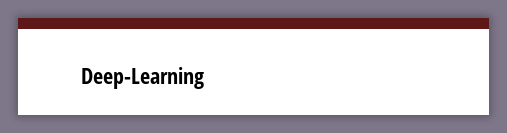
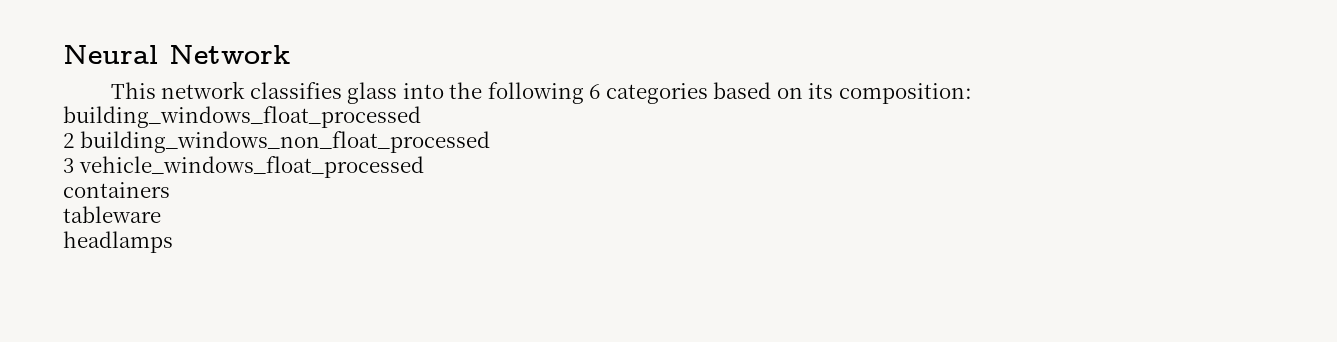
[81,67,204,89] Deep-Learning -> [63,45,290,64] [110,81,972,104] [63,106,421,128] [63,131,490,153] [63,156,424,178] [63,182,170,198] [63,206,161,223] [63,231,173,253] Neural Network // This network classifies glass into the following 6 categories based on its composition: building_windows_float_processed // 2 building_windows_non_float_processed // 3 vehicle_windows_float_processed // containers // tableware // headlamps

